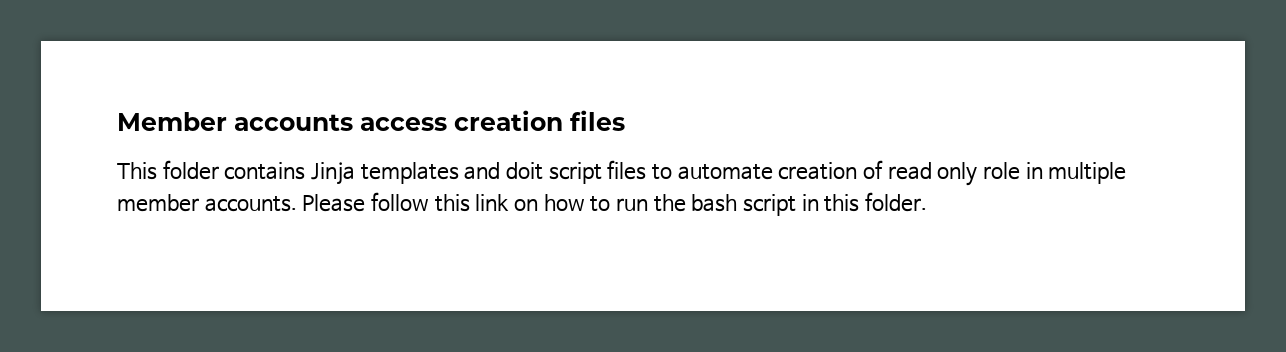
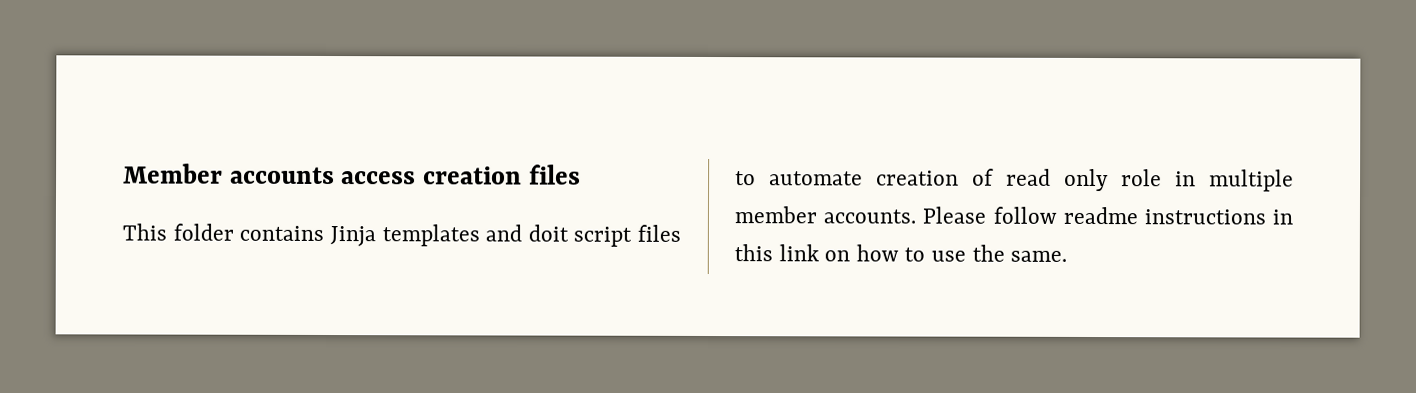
(429, 201) none -> [1062,206,1293,225] readme instructions in
[616,192,928,216] run the bash script in this folder. -> [931,244,1068,262] use the same.

